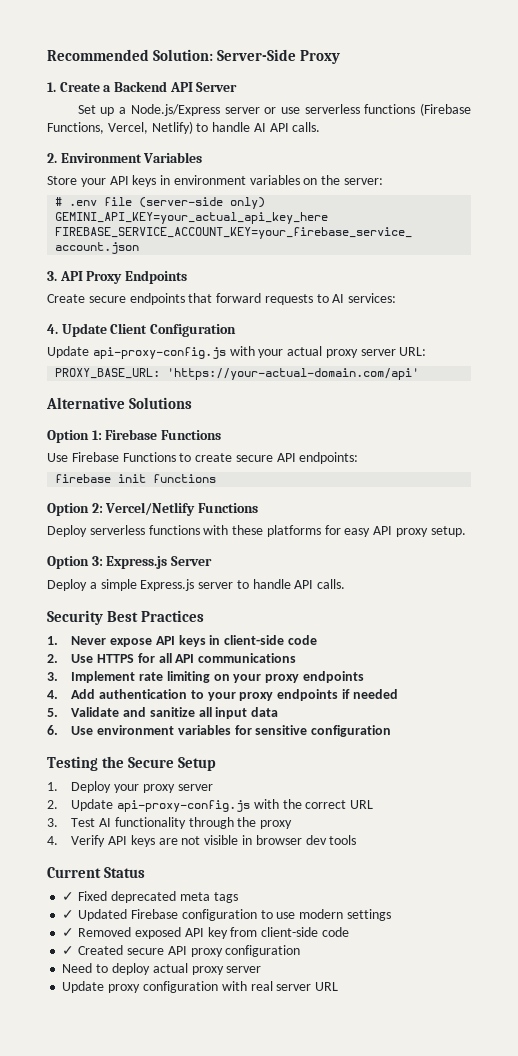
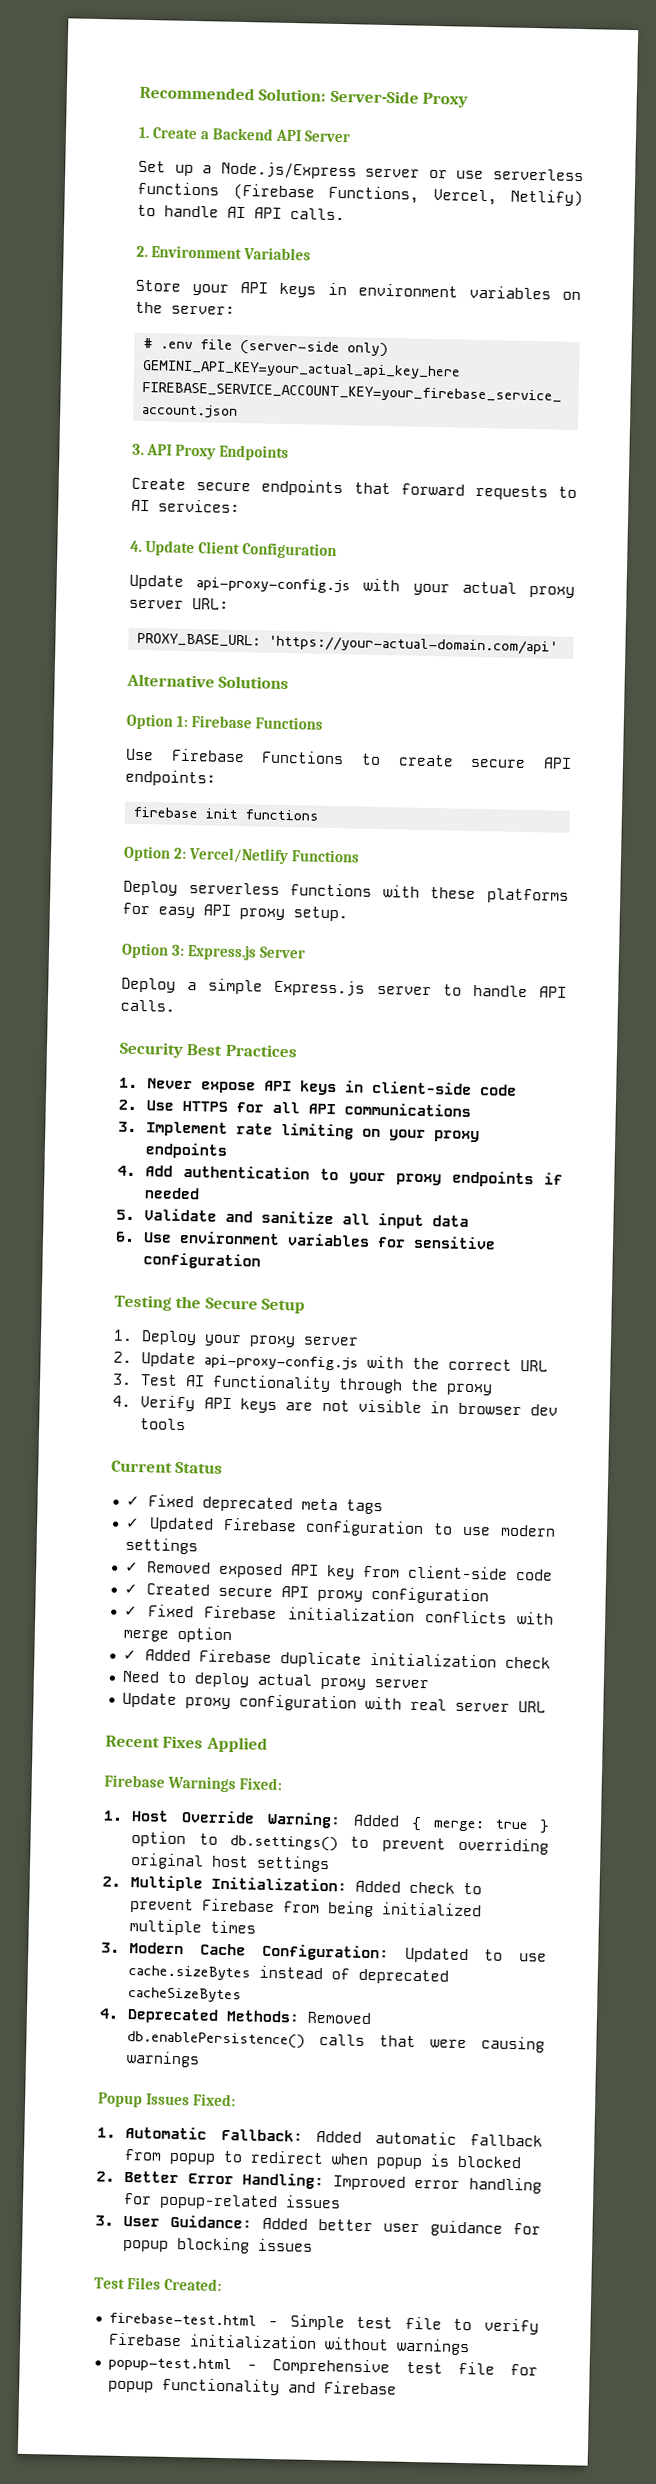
(301, 951) none -> [123,1604,554,1625] [122,1626,232,1644] [122,1649,551,1669] // ✓ Fixed Firebase initialization conflicts with merge option // ✓ Added Firebase duplicate initialization check
(339, 986) none -> [105,1735,268,1753] [104,1774,283,1793] [103,1810,550,1834] [131,1831,549,1855] [130,1853,331,1873] [102,1875,483,1895] [130,1898,483,1918] [129,1919,257,1936] [101,1942,547,1964] [128,1965,450,1985] [128,1987,243,2003] [99,2008,372,2025] [127,2031,545,2053] [126,2051,201,2068] [97,2092,237,2108] [97,2125,543,2147] [124,2148,523,2170] [96,2170,542,2194] [123,2192,342,2211] [95,2214,541,2237] [123,2237,314,2254] [94,2277,223,2292] [108,2312,539,2335] [108,2332,470,2356] [107,2356,538,2376] [107,2377,397,2396] // Recent Fixes Applied // Firebase Warnings Fixed: // 1. Host Override Warning: Added { merge: true } option to db.settings() to prevent overriding original host settings // 2. Multiple Initialization: Added check to prevent Firebase from being initialized multiple times // 3. Modern Cache Configuration: Updated to use cache.sizeBytes instead of deprecated cacheSizeBytes // 4. Deprecated Methods: Removed db.enablePersistence() calls that were causing warnings // Popup Issues Fixed: // 1. Automatic Fallback: Added automatic fallback from popup to redirect when popup is blocked // 2. Better Error Handling: Improved error handling for popup-related issues // 3. User Guidance: Added better user guidance for popup blocking issues // Test Files Created: // firebase-test.html - Simple test file to verify Firebase initialization without warnings // popup-test.html - Comprehensive test file for popup functionality and Firebase

